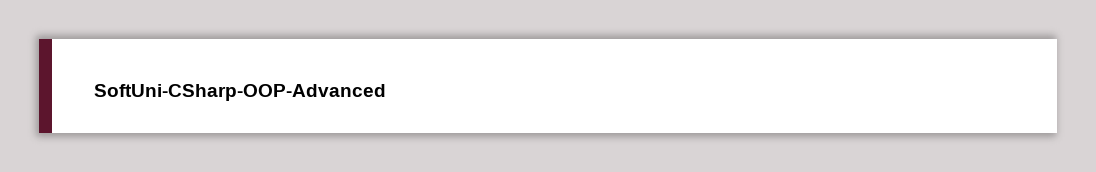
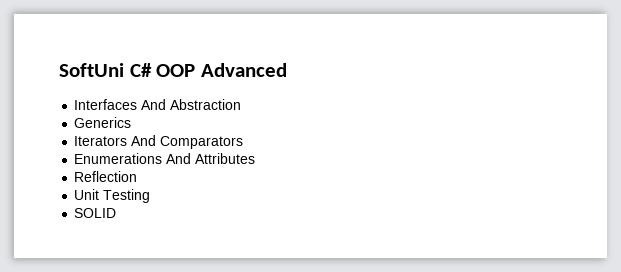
[94,84,386,101] SoftUni-CSharp-OOP-Advanced -> [59,63,288,77] [74,99,242,110] [74,117,132,128] [74,135,244,149] [74,153,256,164] [74,171,138,182] [74,189,151,203] [74,208,117,218] SoftUni C# OOP Advanced // Interfaces And Abstraction // Generics // Iterators And Comparators // Enumerations And Attributes // Reflection // Unit Testing // SOLID

